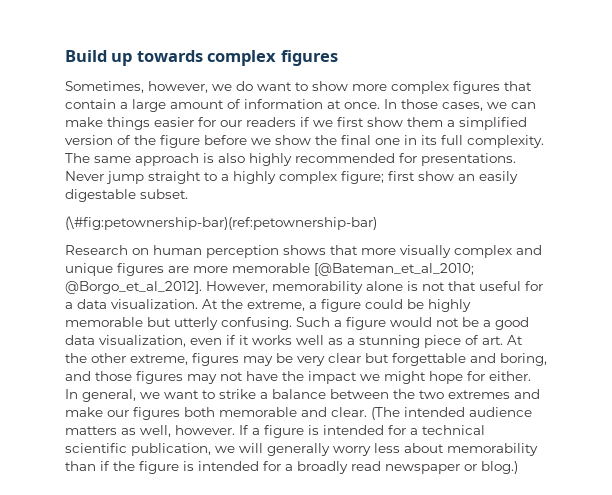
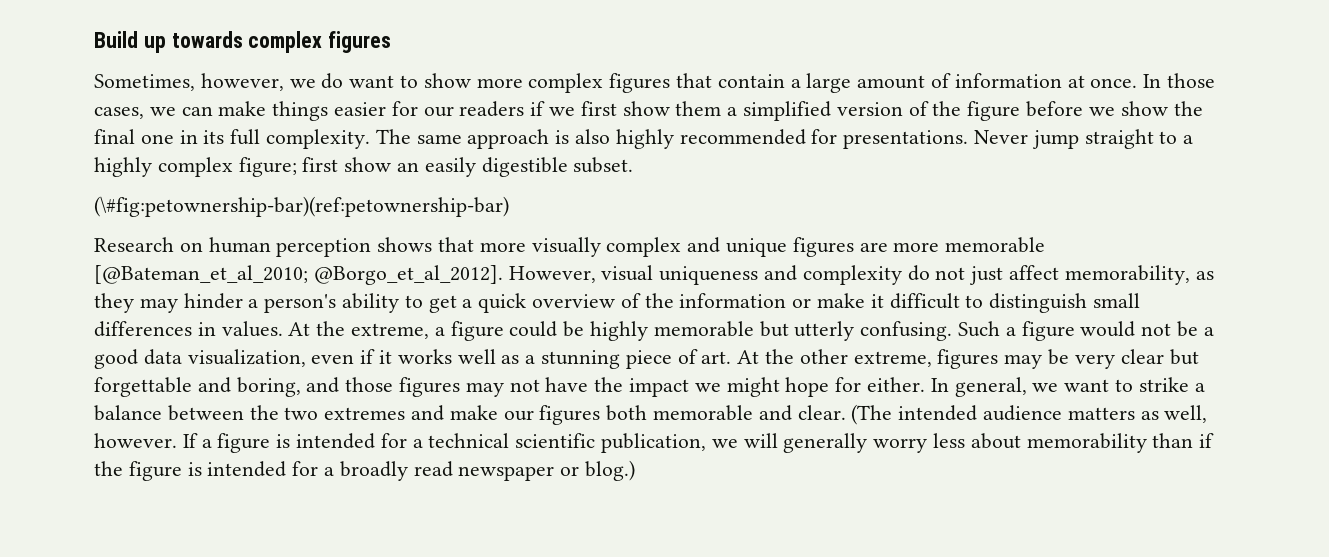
[65,189,136,202] digestable -> [481,157,568,177] digestible
[272,281,543,294] [65,299,198,309] memorability alone is not that useful for a data visualization. -> [601,265,1214,285] [94,293,1141,313] [94,321,283,337] visual uniqueness and complexity do not just affect memorability, as they may hinder a person's ability to get a quick overview of the information or make it difficult to distinguish small differences in values.

